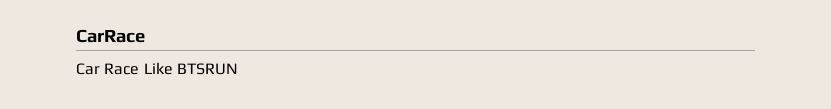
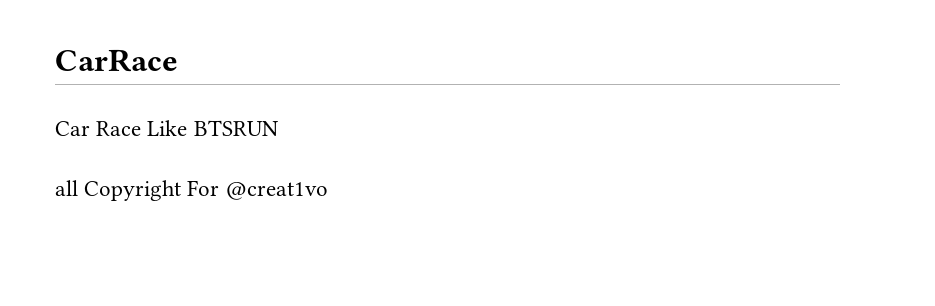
(238, 69) none -> [55,180,328,201] // all Copyright For @creat1vo

